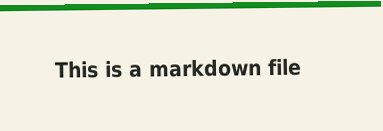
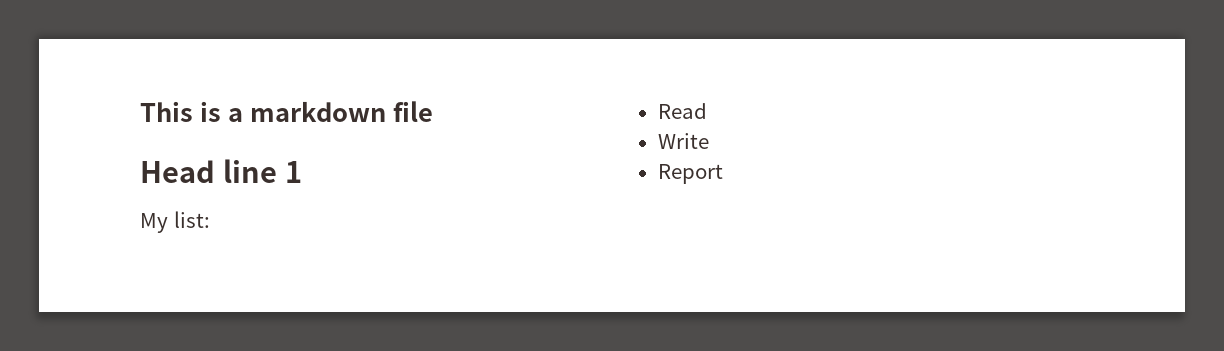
(302, 67) none -> [140,159,302,183] [140,211,210,233] [657,103,707,119] [657,133,709,149] [657,164,723,184] // Head line 1 // My list: // Read // Write // Report

